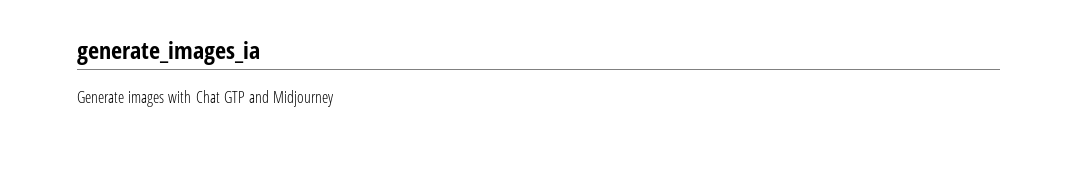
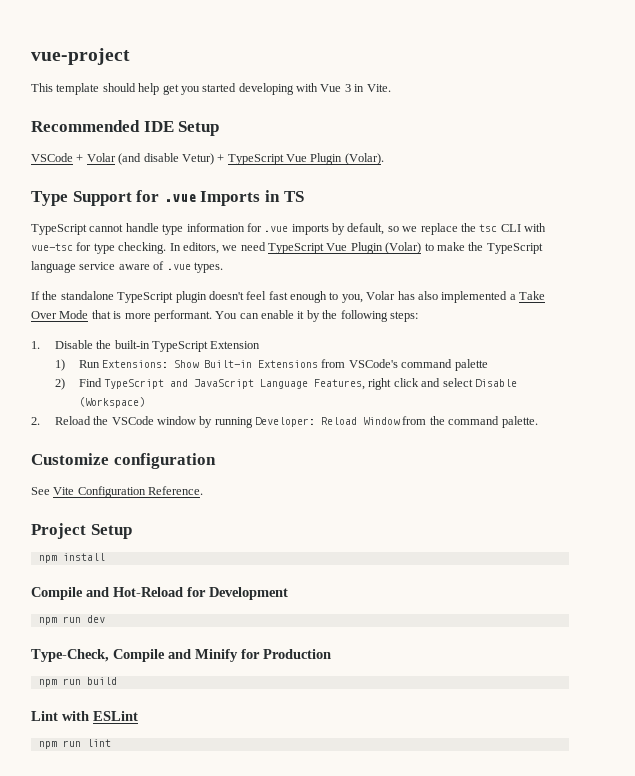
[77,41,260,65] [77,90,335,107] generate_images_ia // Generate images with Chat GTP and Midjourney -> [31,48,130,65] [31,83,391,95] [31,120,220,136] [31,153,384,165] [31,190,304,206] [31,223,546,235] [31,242,543,254] [31,261,223,273] [31,291,545,303] [31,310,418,322] [31,340,261,352] [54,359,488,371] [54,378,517,390] [78,397,145,408] [31,416,538,428] [31,453,216,469] [31,486,204,498] [31,523,132,539] [38,553,105,563] [31,587,288,600] [38,615,105,625] [31,649,331,662] [38,677,117,687] [31,711,138,721] [38,739,111,749] vue-project // This template should help get you started developing with Vue 3 in Vite. // Recommended IDE Setup // VSCode + Volar (and disable Vetur) + TypeScript Vue Plugin (Volar). // Type Support for .vue Imports in TS // TypeScript cannot handle type information for .vue imports by default, so we replace the tsc CLI with vue-tsc for type checking. In editors, we need TypeScript Vue Plugin (Volar) to make the TypeScript language service aware of .vue types. // If the standalone TypeScript plugin doesn't feel fast enough to you, Volar has also implemented a Take Over Mode that is more performant. You can enable it by the following steps: // 1. Disable the built-in TypeScript Extension // 1) Run Extensions: Show Built-in Extensions from VSCode's command palette // 2) Find TypeScript and JavaScript Language Features, right click and select Disable (Workspace) // 2. Reload the VSCode window by running Developer: Reload Window from the command palette. // Customize configuration // See Vite Configuration Reference. // Project Setup // npm install // Compile and Hot-Reload for Development // npm run dev // Type-Check, Compile and Minify for Production // npm run build // Lint with ESLint // npm run lint

